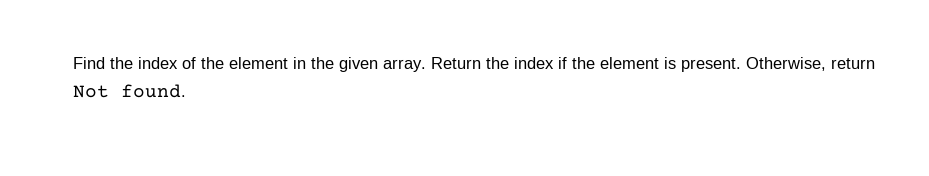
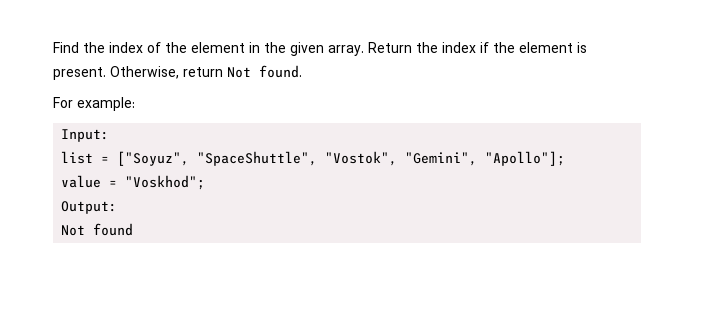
(186, 91) none -> [53,97,135,111] [61,129,110,142] [61,151,566,166] [61,175,206,190] [61,201,118,214] [61,223,134,236] // For example: // Input: // list = ["Soyuz", "SpaceShuttle", "Vostok", "Gemini", "Apollo"]; // value = "Voskhod"; // Output: // Not found

